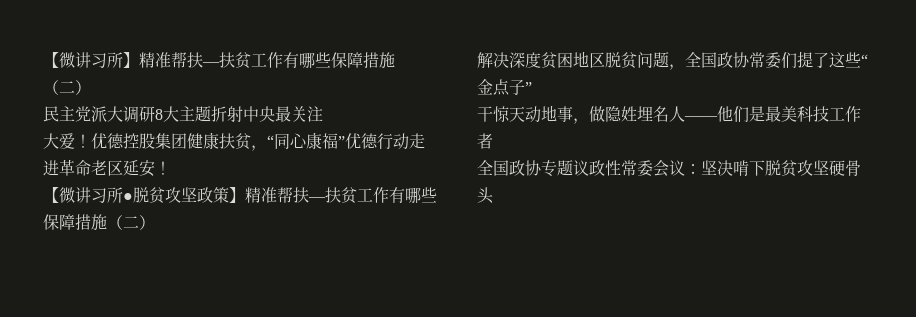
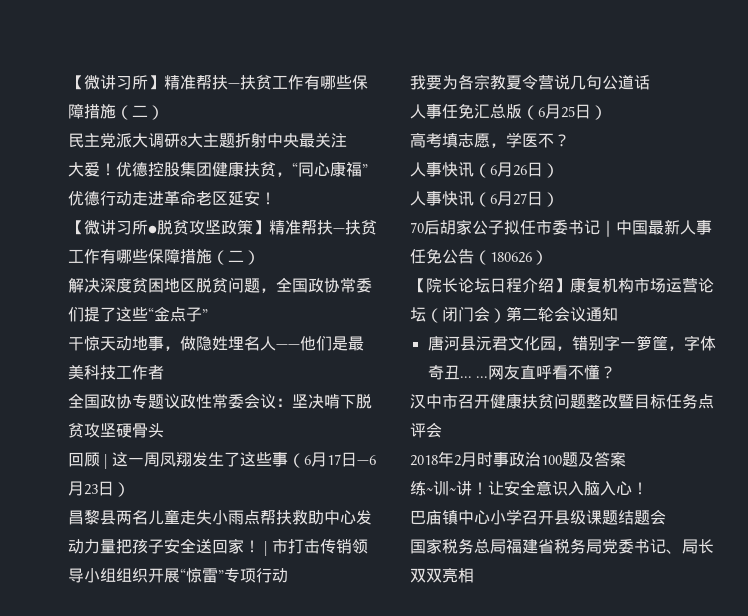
(494, 195) none -> [68,452,376,469] [68,481,130,497] [68,509,372,525] [68,538,368,556] [68,568,288,583] [410,74,650,90] [410,104,607,120] [410,132,570,148] [410,162,559,178] [410,191,559,207] [410,219,712,237] [410,249,548,265] [410,277,714,293] [410,306,618,323] [427,335,716,351] [427,365,616,380] [410,393,714,409] [410,422,442,438] [410,451,626,467] [410,480,648,496] [410,509,666,525] [410,538,714,554] [410,568,474,583] // 回顾 | 这一周凤翔发生了这些事（6月17日—6月23日） // 昌黎县两名儿童走失小雨点帮扶救助中心发动力量把孩子安全送回家！ | 市打击传销领导小组组织开展“惊雷”专项行动 // 我要为各宗教夏令营说几句公道话 // 人事任免汇总版（6月25日） // 高考填志愿，学医不？ // 人事快讯（6月26日） // 人事快讯（6月27日） // 70后胡家公子拟任市委书记｜中国最新人事任免公告（180626） // 【院长论坛日程介绍】康复机构市场运营论坛（闭门会）第二轮会议通知 // 唐河县沅君文化园，错别字一箩筐，字体奇丑... ...网友直呼看不懂？ // 汉中市召开健康扶贫问题整改暨目标任务点评会 // 2018年2月时事政治100题及答案 // 练~训~讲！让安全意识入脑入心！ // 巴庙镇中心小学召开县级课题结题会 // 国家税务总局福建省税务局党委书记、局长双双亮相

